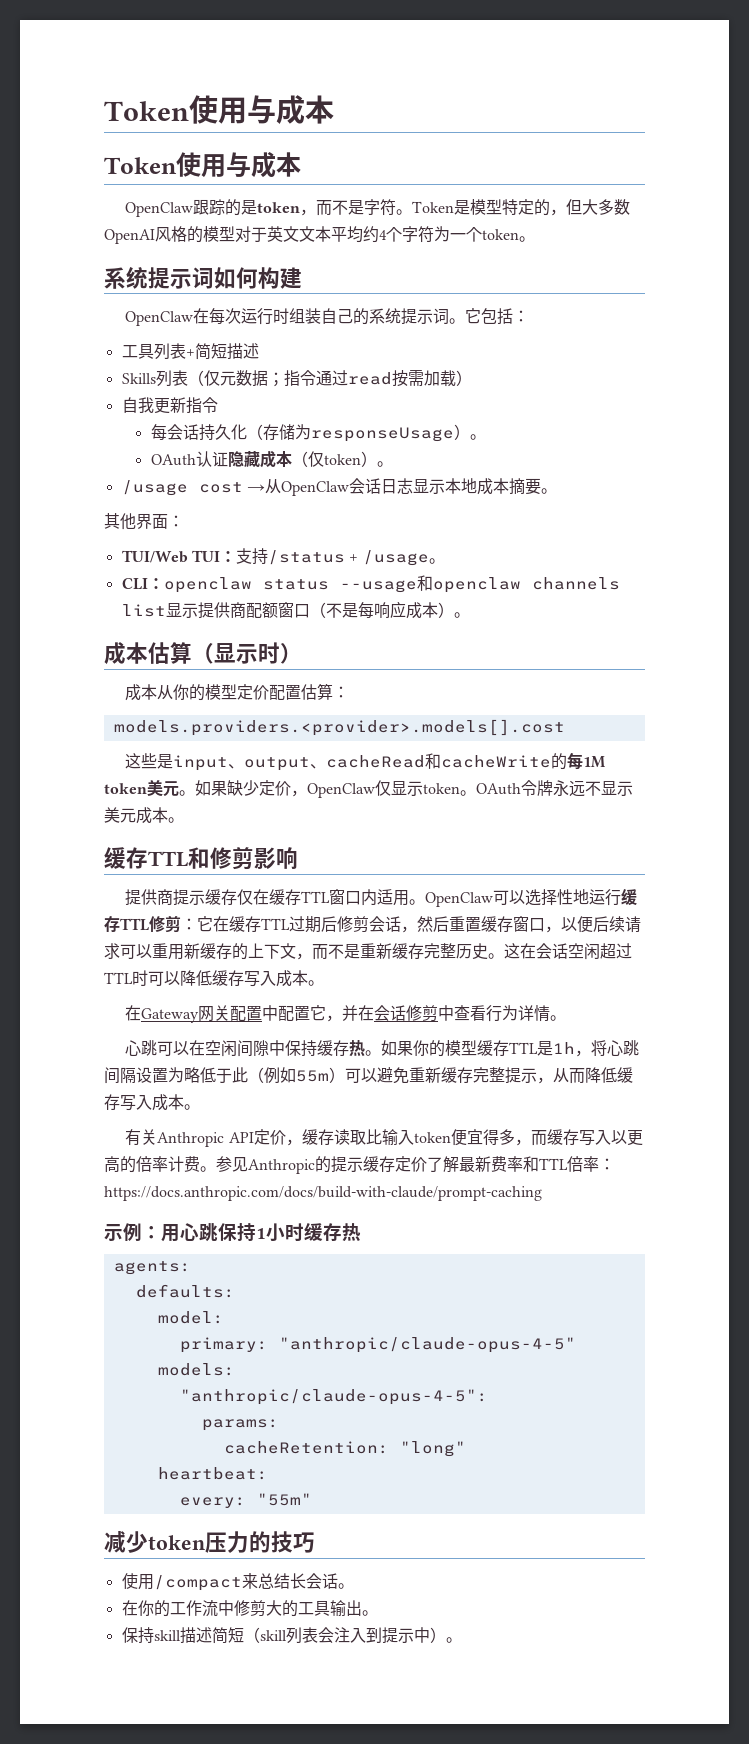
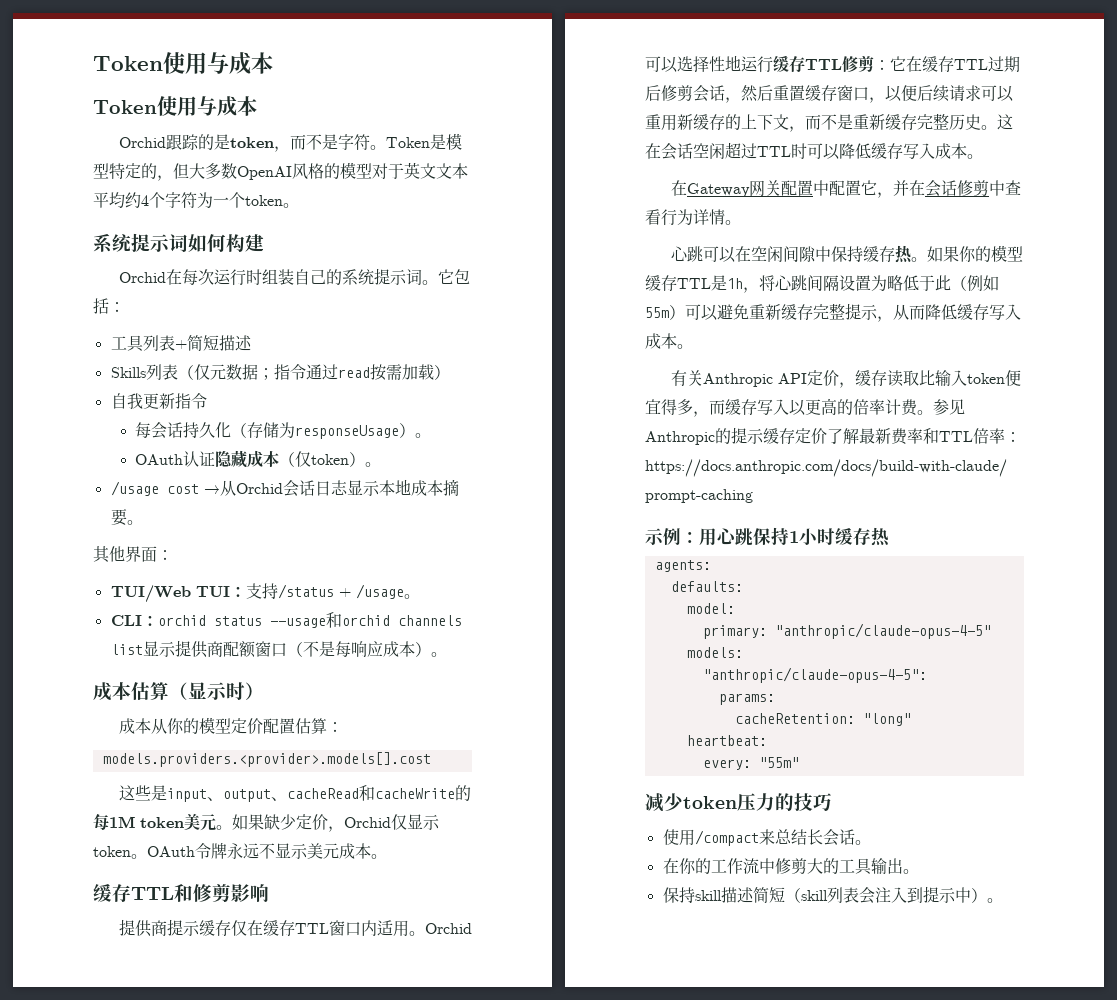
[125,202,194,217] OpenClaw -> [118,137,166,148] Orchid
[125,311,194,326] OpenClaw -> [118,272,166,283] Orchid
[280,481,349,496] OpenClaw -> [235,483,283,494] Orchid
[163,577,252,593] openclaw -> [157,615,206,626] orchid
[432,577,521,593] openclaw -> [341,615,390,626] orchid
[307,783,375,798] OpenClaw -> [344,817,391,828] Orchid
[425,892,494,907] OpenClaw -> [424,923,472,934] Orchid

